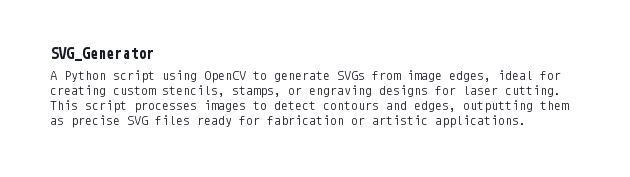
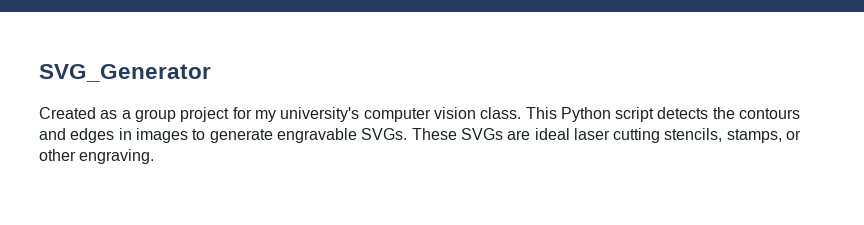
[50,70,561,83] [50,85,561,98] [50,100,569,113] [50,115,526,128] A Python script using OpenCV to generate SVGs from image edges, ideal for creating custom stencils, stamps, or engraving designs for laser cutting. This script processes images to detect contours and edges, outputting them as precise SVG files ready for fabrication or artistic applications. -> [39,107,801,122] [39,128,802,143] [39,149,155,164] Created as a group project for my university's computer vision class. This Python script detects the contours and edges in images to generate engravable SVGs. These SVGs are ideal laser cutting stencils, stamps, or other engraving.

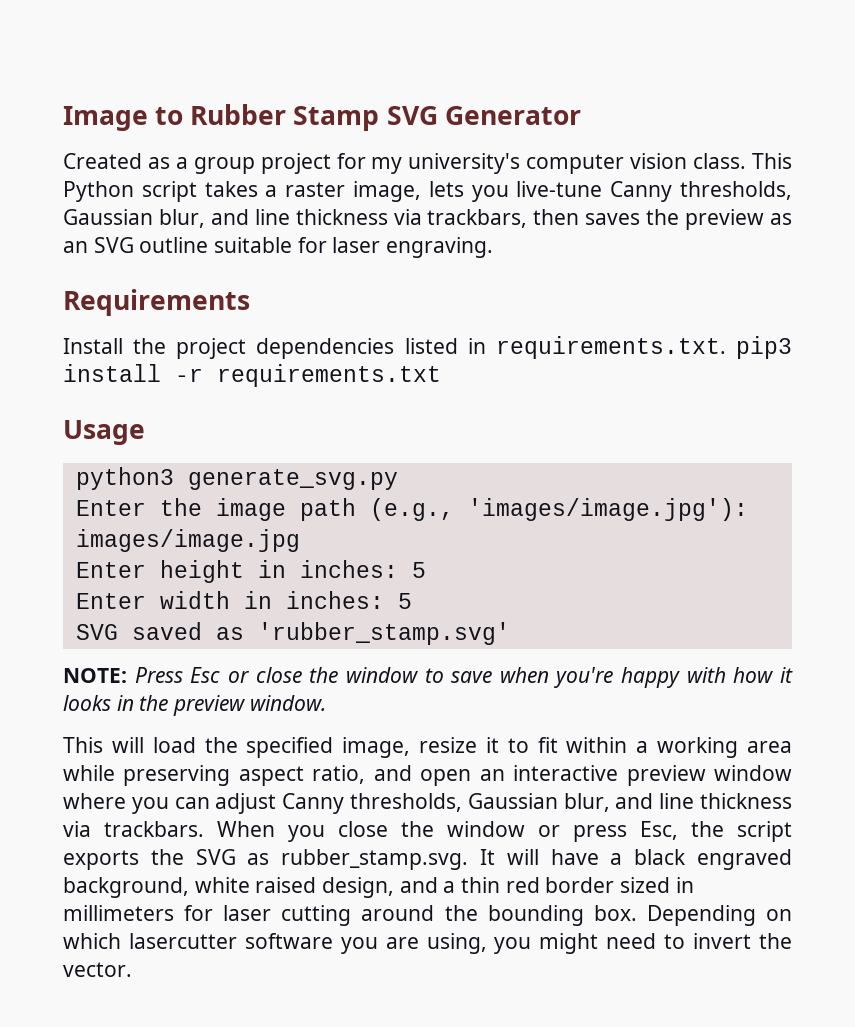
[39,64,211,82] SVG_Generator -> [63,104,581,131] Image to Rubber Stamp SVG Generator
[657,107,801,119] [39,128,802,143] [39,149,155,164] detects the contours and edges in images to generate engravable SVGs. These SVGs are ideal laser cutting stencils, stamps, or other engraving. -> [204,181,792,202] [63,209,792,230] [63,237,494,258] [63,289,250,316] [63,336,792,359] [63,364,441,387] [63,420,145,445] [75,467,398,490] [75,498,748,521] [75,529,300,552] [75,560,426,583] [75,591,412,609] [75,622,510,645] [63,667,793,688] [63,695,326,716] [63,737,792,758] [63,765,793,786] [63,793,792,814] [63,821,792,842] [63,849,792,870] [63,877,694,898] [63,905,792,926] [63,933,792,954] [63,962,132,977] takes a raster image, lets you live-tune Canny thresholds, Gaussian blur, and line thickness via trackbars, then saves the preview as an SVG outline suitable for laser engraving. // Requirements // Install the project dependencies listed in requirements.txt. pip3 install -r requirements.txt // Usage // python3 generate_svg.py // Enter the image path (e.g., 'images/image.jpg'): images/image.jpg // Enter height in inches: 5 // Enter width in inches: 5 // SVG saved as 'rubber_stamp.svg' // NOTE: Press Esc or close the window to save when you're happy with how it looks in the preview window. // This will load the specified image, resize it to fit within a working area while preserving aspect ratio, and open an interactive preview window where you can adjust Canny thresholds, Gaussian blur, and line thickness via trackbars. When you close the window or press Esc, the script exports the SVG as rubber_stamp.svg. It will have a black engraved background, white raised design, and a thin red border sized in millimeters for laser cutting around the bounding box. Depending on which lasercutter software you are using, you might need to invert the vector.

